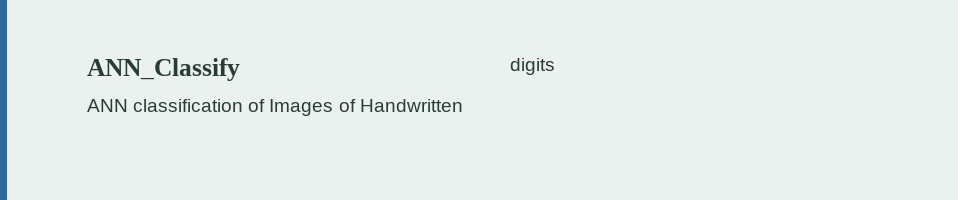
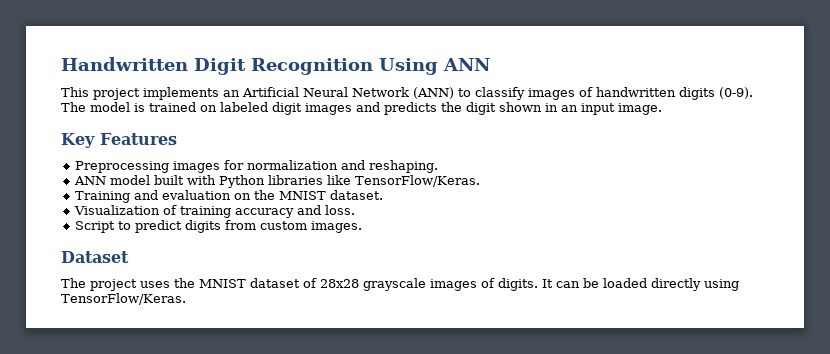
[87,58,240,81] [87,99,463,116] [510,58,555,75] ANN_Classify // ANN classification of Images of Handwritten digits -> [61,57,490,75] [61,87,753,100] [61,102,662,115] [61,133,177,148] [74,160,438,173] [73,175,480,188] [74,190,383,203] [73,205,355,218] [74,220,362,233] [61,251,129,263] [61,278,739,291] [61,293,186,305] Handwritten Digit Recognition Using ANN // This project implements an Artificial Neural Network (ANN) to classify images of handwritten digits (0-9). The model is trained on labeled digit images and predicts the digit shown in an input image. // Key Features // Preprocessing images for normalization and reshaping. // ANN model built with Python libraries like TensorFlow/Keras. // Training and evaluation on the MNIST dataset. // Visualization of training accuracy and loss. // Script to predict digits from custom images. // Dataset // The project uses the MNIST dataset of 28x28 grayscale images of digits. It can be loaded directly using TensorFlow/Keras.

